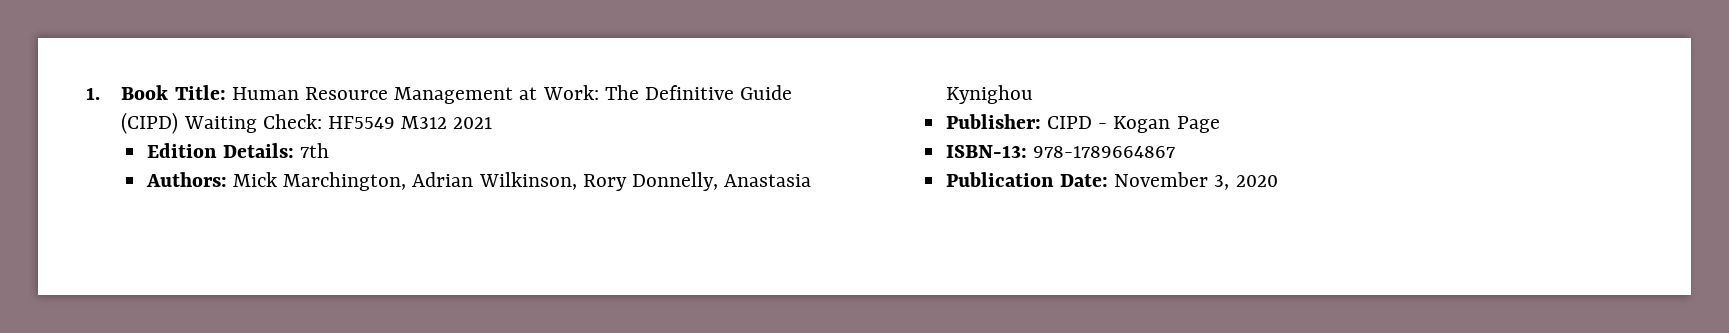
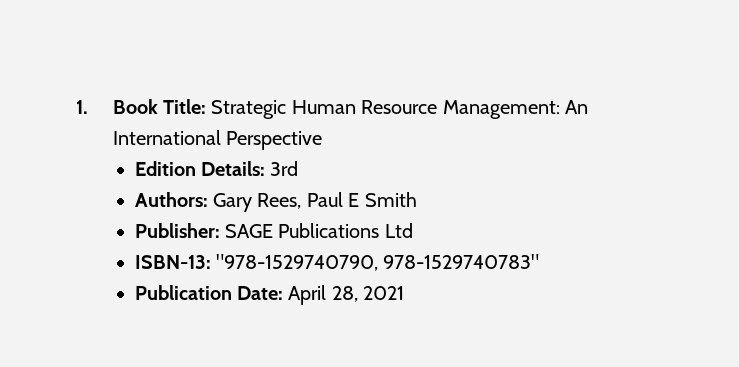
(226, 92) none -> [211,100,287,119] Strategic
[394,85,793,104] [121,112,493,134] Management at Work: The Definitive Guide (CIPD) Waiting Check: HF5549 M312 2021 -> [442,100,588,119] [112,130,322,150] Management: An International Perspective
[300,143,330,158] 7th -> [270,161,299,176] 3rd
[232,172,812,191] [945,85,1033,104] [945,114,1220,133] Mick Marchington, Adrian Wilkinson, Rory Donnelly, Anastasia Kynighou // Publisher: CIPD - Kogan Page -> [212,192,417,212] [134,223,413,238] Gary Rees, Paul E Smith // Publisher: SAGE Publications Ltd
[1032,146,1175,158] 978-1789664867 -> [215,254,540,271] "978-1529740790, 978-1529740783"
[1114,172,1278,190] November 3, 2020 -> [288,285,405,305] April 28, 2021

